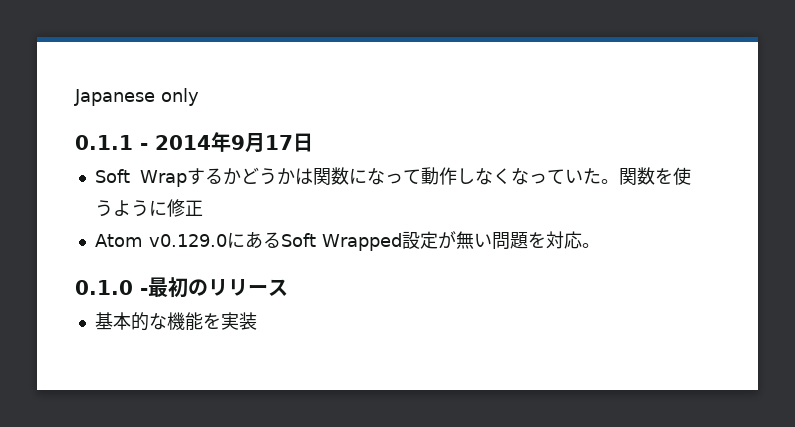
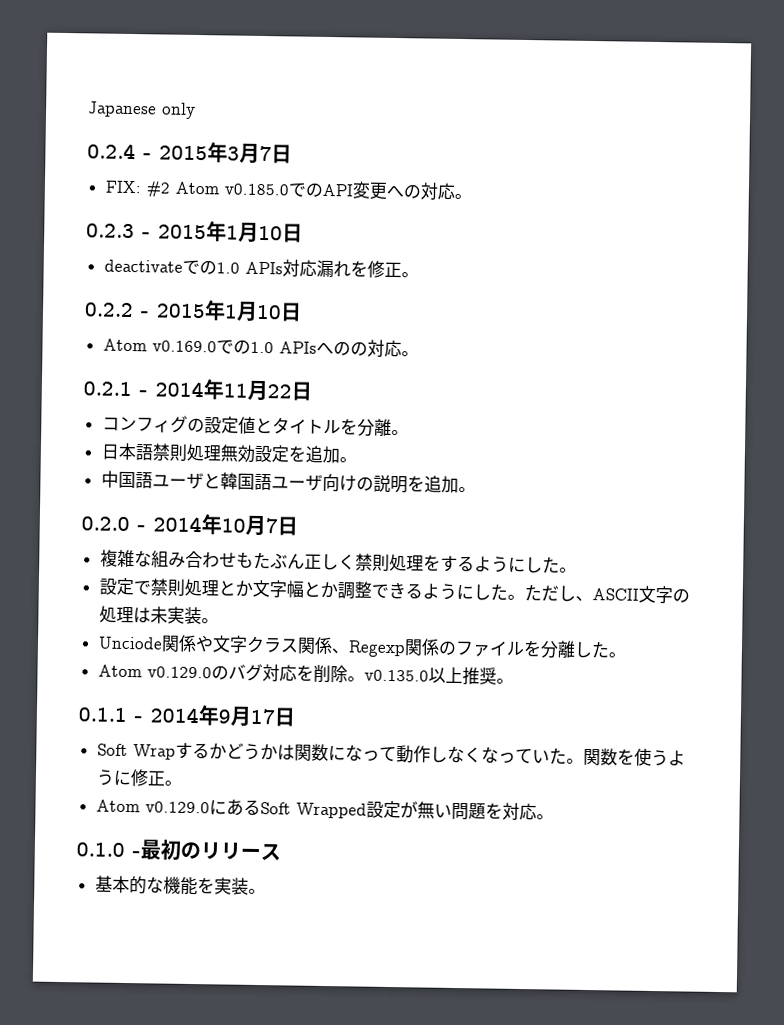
(199, 97) none -> [87,142,292,164] [104,180,472,200] [86,221,303,243] [103,259,419,278] [84,300,302,322] [102,338,419,358] [83,379,312,402] [101,415,409,437] [100,442,357,464] [100,470,476,494] [81,514,298,537] [99,549,577,574] [98,577,690,604] [98,605,219,625] [97,634,626,659] [97,663,514,686] // 0.2.4 - 2015年3月7日 // FIX: #2 Atom v0.185.0でのAPI変更への対応。 // 0.2.3 - 2015年1月10日 // deactivateでの1.0 APIs対応漏れを修正。 // 0.2.2 - 2015年1月10日 // Atom v0.169.0での1.0 APIsへのの対応。 // 0.2.1 - 2014年11月22日 // コンフィグの設定値とタイトルを分離。 // 日本語禁則処理無効設定を追加。 // 中国語ユーザと韓国語ユーザ向けの説明を追加。 // 0.2.0 - 2014年10月7日 // 複雑な組み合わせもたぶん正しく禁則処理をするようにした。 // 設定で禁則処理とか文字幅とか調整できるようにした。ただし、ASCII文字の処理は未実装。 // Unciode関係や文字クラス関係、Regexp関係のファイルを分離した。 // Atom v0.129.0のバグ対応を削除。v0.135.0以上推奨。
(203, 208) none -> [163,780,182,786] 。
(257, 321) none -> [247,888,266,895] 。

